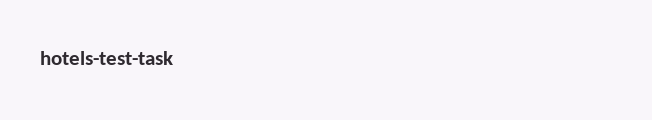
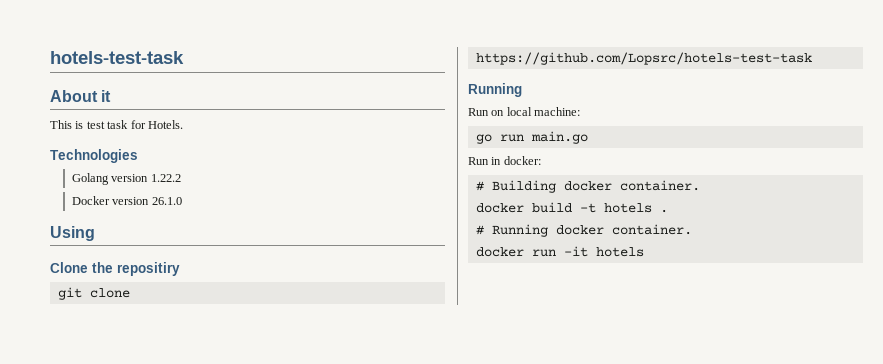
(173, 58) none -> [50,90,112,102] [50,120,183,129] [50,149,138,163] [71,173,181,185] [71,196,182,205] [50,226,95,241] [50,262,180,276] [57,287,130,300] [475,52,812,65] [468,83,522,97] [468,107,581,116] [475,131,588,144] [468,156,541,165] [475,180,700,193] [475,202,668,213] [475,224,692,237] [475,246,644,257] // About it // This is test task for Hotels. // Technologies // Golang version 1.22.2 // Docker version 26.1.0 // Using // Clone the repositiry // git clone https://github.com/Lopsrc/hotels-test-task // Running // Run on local machine: // go run main.go // Run in docker: // # Building docker container. // docker build -t hotels . // # Running docker container. // docker run -it hotels

